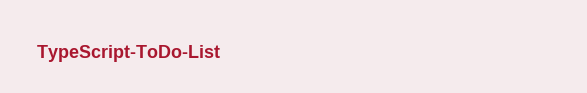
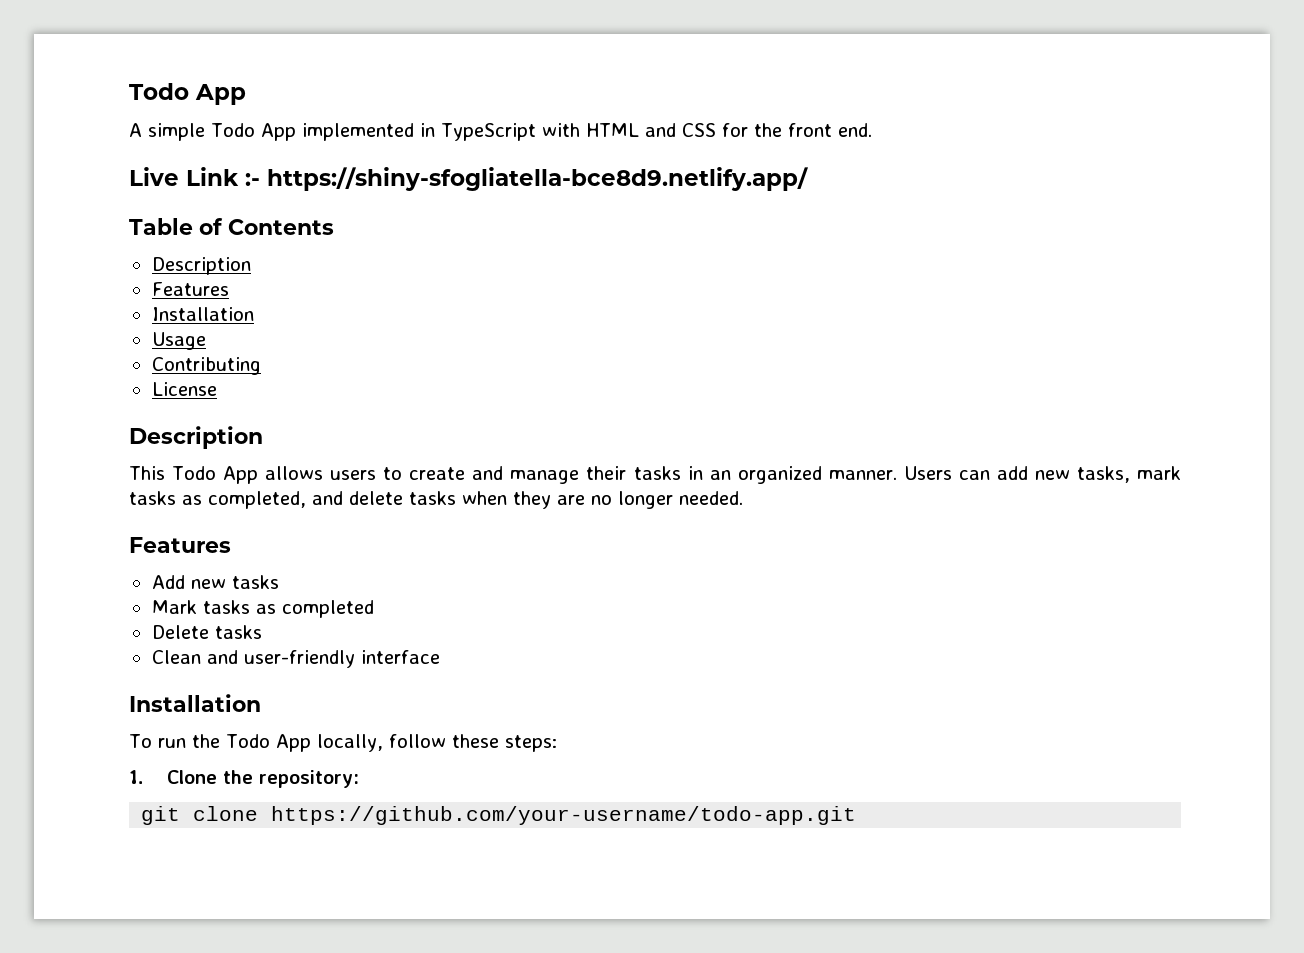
[37,45,220,62] TypeScript-ToDo-List -> [129,83,246,105] [129,123,872,141] [129,167,809,191] [129,218,334,235] [151,257,251,275] [151,282,229,296] [151,307,254,321] [151,332,206,350] [151,357,261,375] [151,382,217,396] [129,426,263,449] [129,466,1182,484] [129,491,743,509] [129,537,231,553] [151,575,279,589] [151,600,374,618] [151,625,262,639] [151,650,440,668] [129,694,261,712] [129,734,557,752] [129,770,360,788] [141,806,857,825] Todo App // A simple Todo App implemented in TypeScript with HTML and CSS for the front end. // Live Link :- https://shiny-sfogliatella-bce8d9.netlify.app/ // Table of Contents // Description // Features // Installation // Usage // Contributing // License // Description // This Todo App allows users to create and manage their tasks in an organized manner. Users can add new tasks, mark tasks as completed, and delete tasks when they are no longer needed. // Features // Add new tasks // Mark tasks as completed // Delete tasks // Clean and user-friendly interface // Installation // To run the Todo App locally, follow these steps: // 1. Clone the repository: // git clone https://github.com/your-username/todo-app.git

